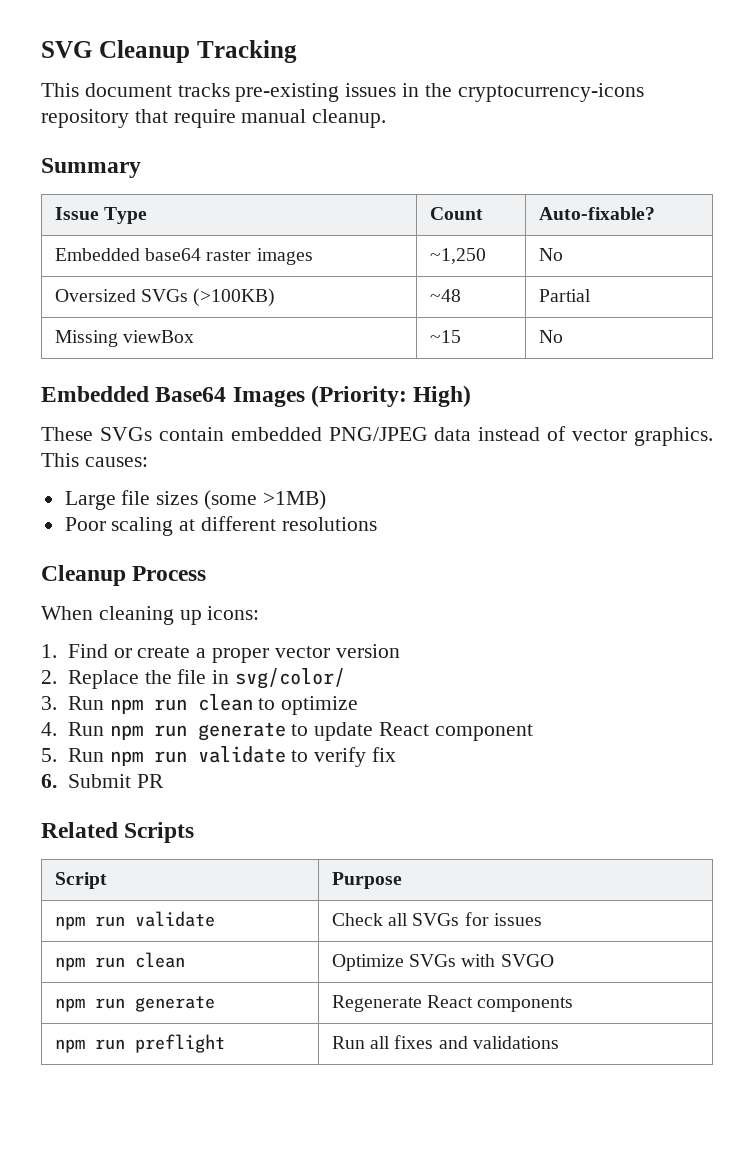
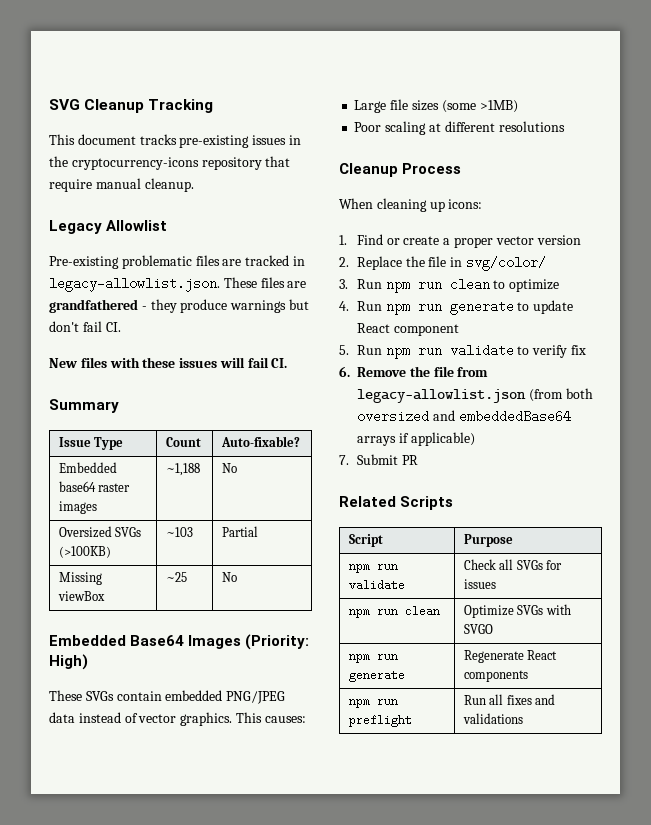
(387, 118) none -> [49,220,168,234] [49,255,305,269] [49,277,307,292] [49,299,309,313] [49,321,121,332] [49,357,288,368] // Legacy Allowlist // Pre-existing problematic files are tracked in legacy-allowlist.json. These files are grandfathered - they produce warnings but don't fail CI. // New files with these issues will fail CI.
[429,248,486,264] ~1,250 -> [165,463,200,476] ~1,188
[429,289,461,302] ~48 -> [165,527,193,537] ~103
[429,330,461,343] ~15 -> [165,572,187,582] ~25
(57, 781) none -> [357,366,489,377] [357,388,593,403] [357,410,571,423] [357,432,475,446] [339,455,349,465] Remove the file from legacy-allowlist.json (from both oversized and embeddedBase64 arrays if applicable) // 7.

